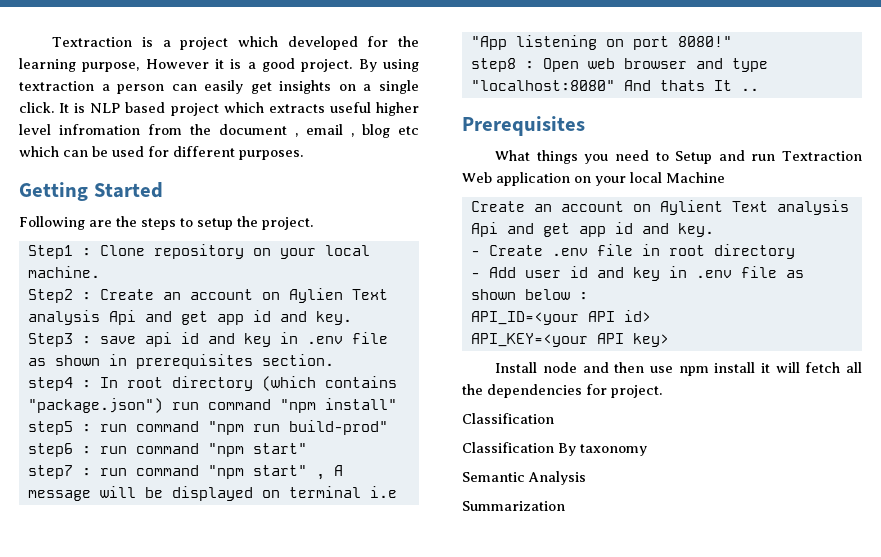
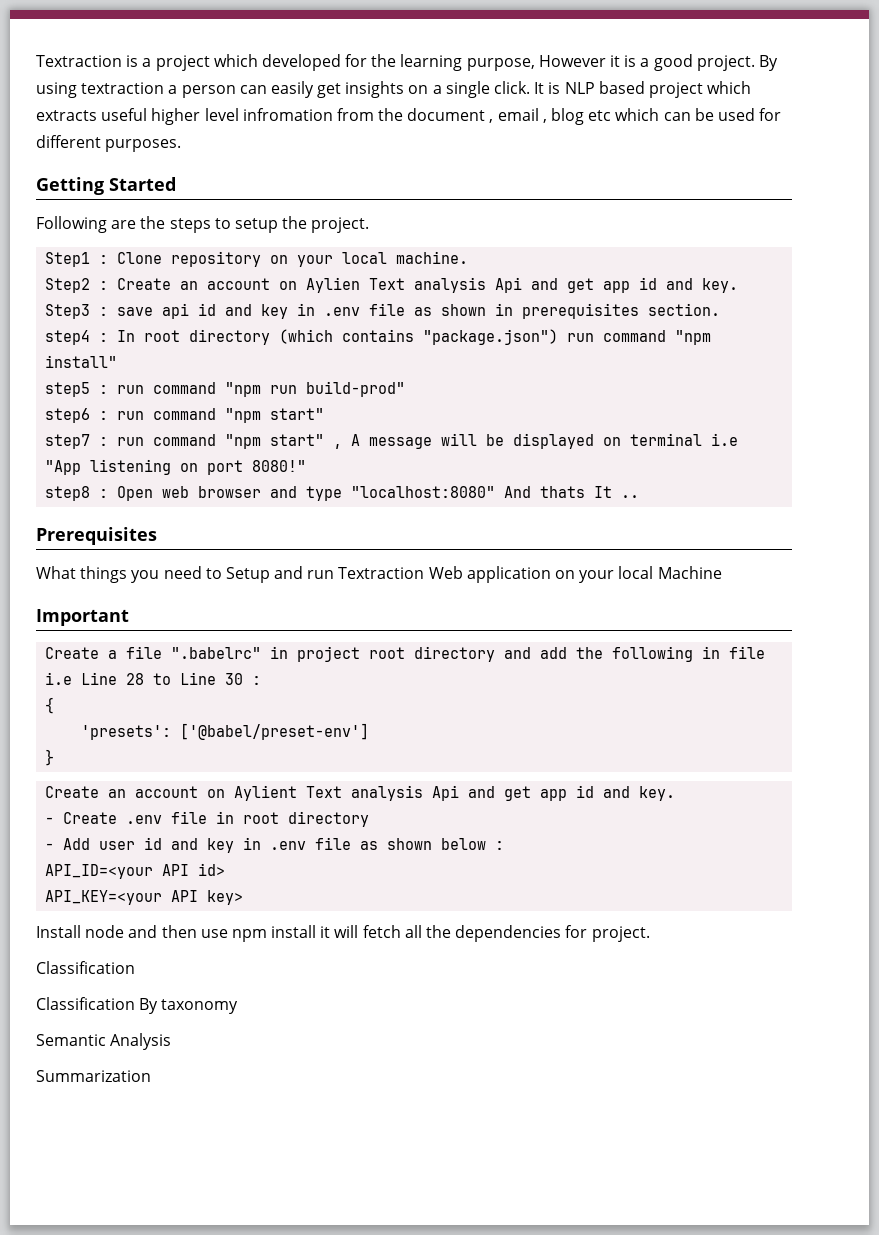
(725, 177) none -> [36,609,129,626] [45,646,766,662] [45,672,262,685] [45,697,55,714] [81,723,370,740] [45,749,55,766] // Important // Create a file ".babelrc" in project root directory and add the following in file i.e Line 28 to Line 30 : // { // 'presets': ['@babel/preset-env'] // }

